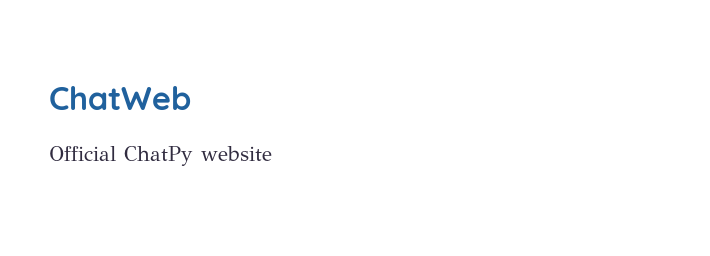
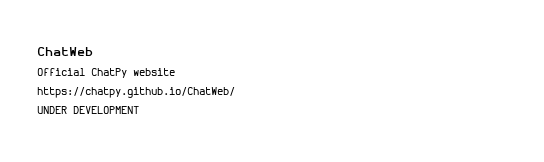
(272, 153) none -> [37,87,235,98] [37,106,139,114] // https://chatpy.github.io/ChatWeb/ // UNDER DEVELOPMENT

